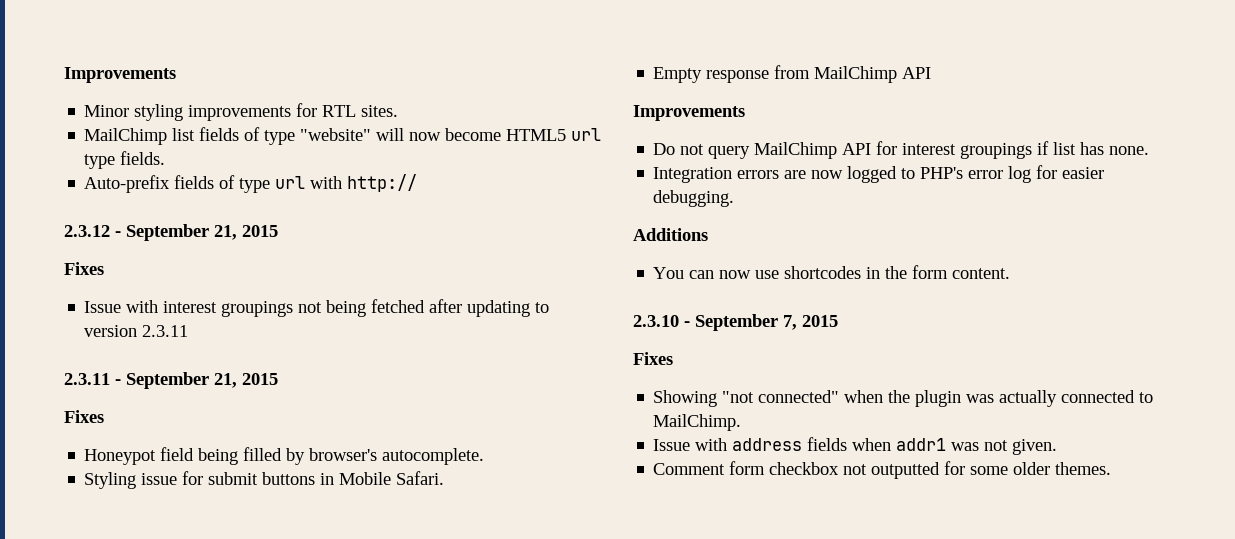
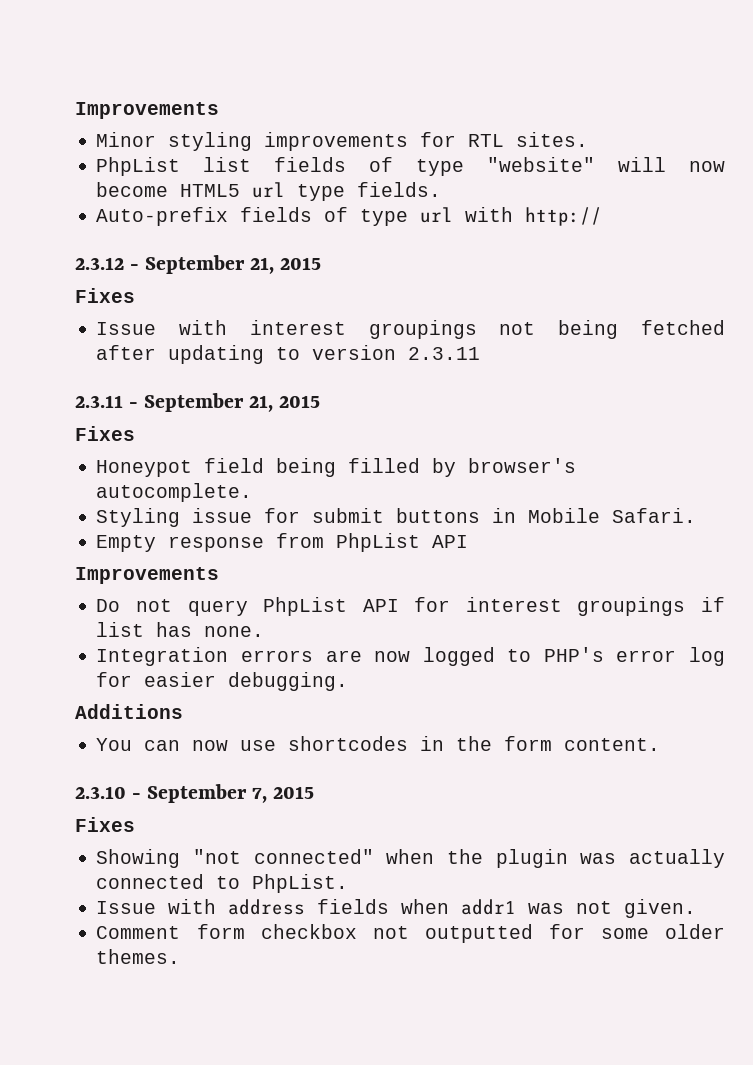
[84,128,168,145] MailChimp -> [96,157,181,176] PhpList
[814,66,898,83] MailChimp -> [336,533,421,552] PhpList
[754,142,838,159] MailChimp -> [263,597,348,616] PhpList
[653,414,742,431] MailChimp. -> [252,874,349,893] PhpList.

